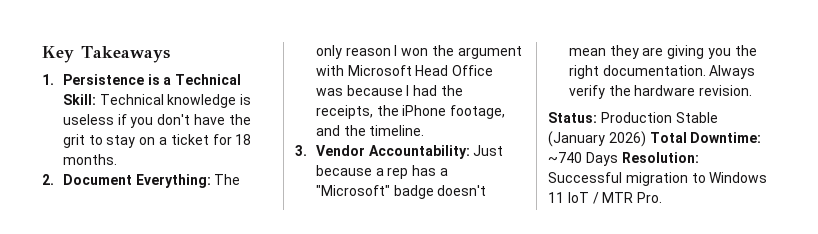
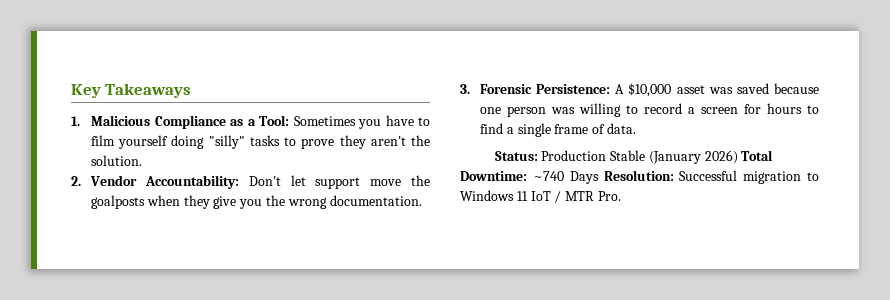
[62,74,242,85] [62,94,252,108] [62,114,251,128] [62,134,252,148] [62,154,117,165] [42,174,241,188] [315,45,522,59] [315,65,494,76] [315,85,463,96] [315,105,506,119] [315,125,425,136] [295,145,504,159] [315,165,448,179] [315,185,487,199] [568,45,705,59] Persistence is a Technical Skill: Technical knowledge is useless if you don't have the grit to stay on a ticket for 18 months. // 2. Document Everything: The only reason I won the argument with Microsoft Head Office was because I had the receipts, the iPhone footage, and the timeline. // 3. Vendor Accountability: Just because a rep has a "Microsoft" badge doesn't mean they are giving -> [91,115,430,129] [91,135,430,149] [91,155,143,166] [71,175,430,189] [91,195,237,209] Malicious Compliance as a Tool: Sometimes you have to film yourself doing "silly" tasks to prove they aren't the solution. // 2. Vendor Accountability: Don't let support move the goalposts when they give
[568,65,599,79] right -> [287,197,327,209] wrong
[709,65,756,79] [568,85,753,99] Always verify the hardware revision. -> [460,83,819,97] [480,103,819,117] [480,123,636,137] // 3. Forensic Persistence: A $10,000 asset was saved because one person was willing to record a screen for hours to find a single frame of data.

